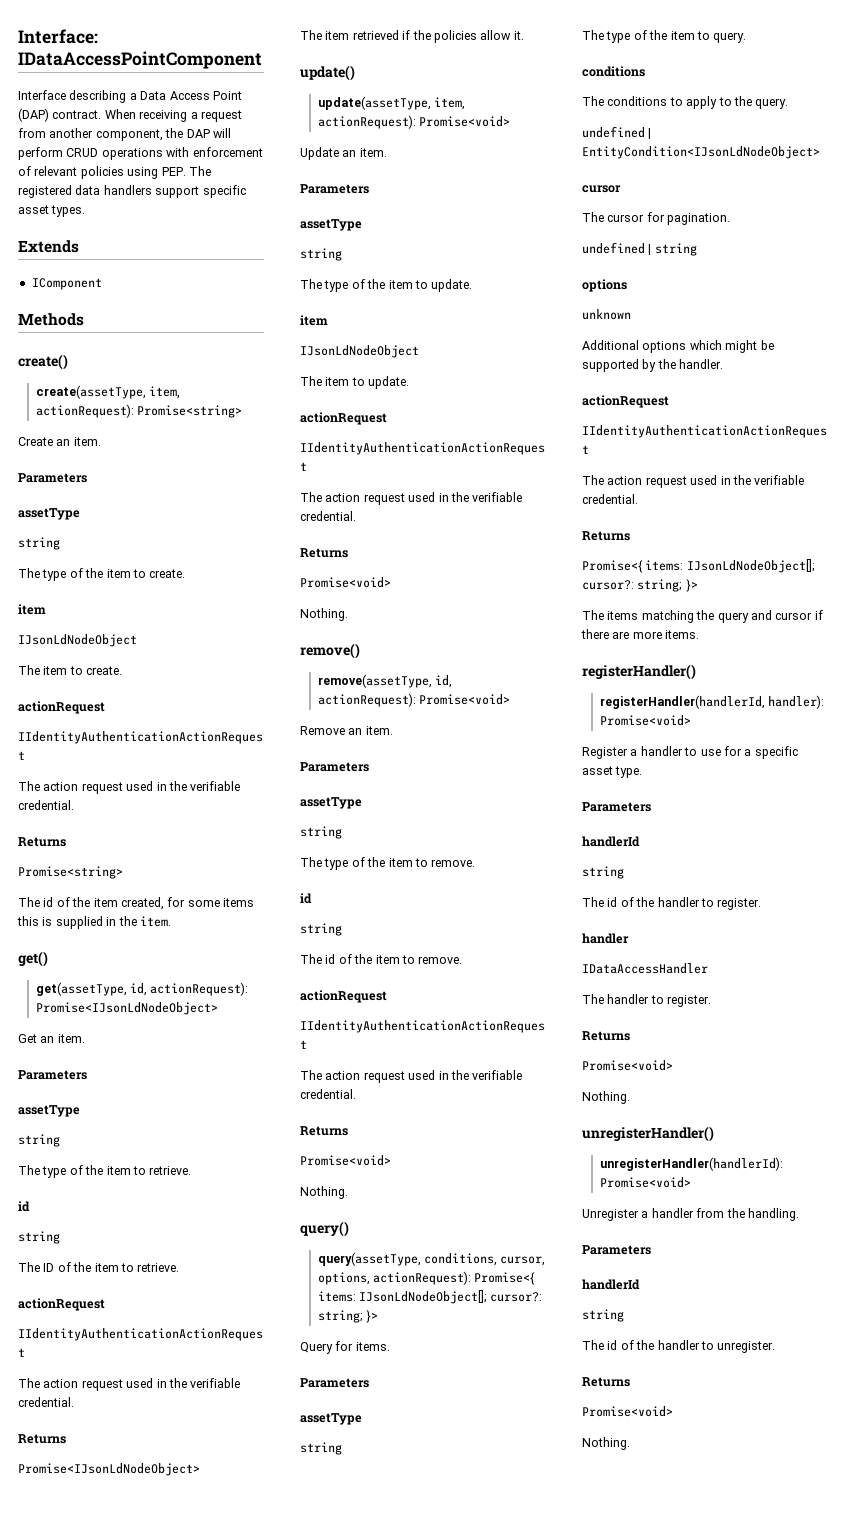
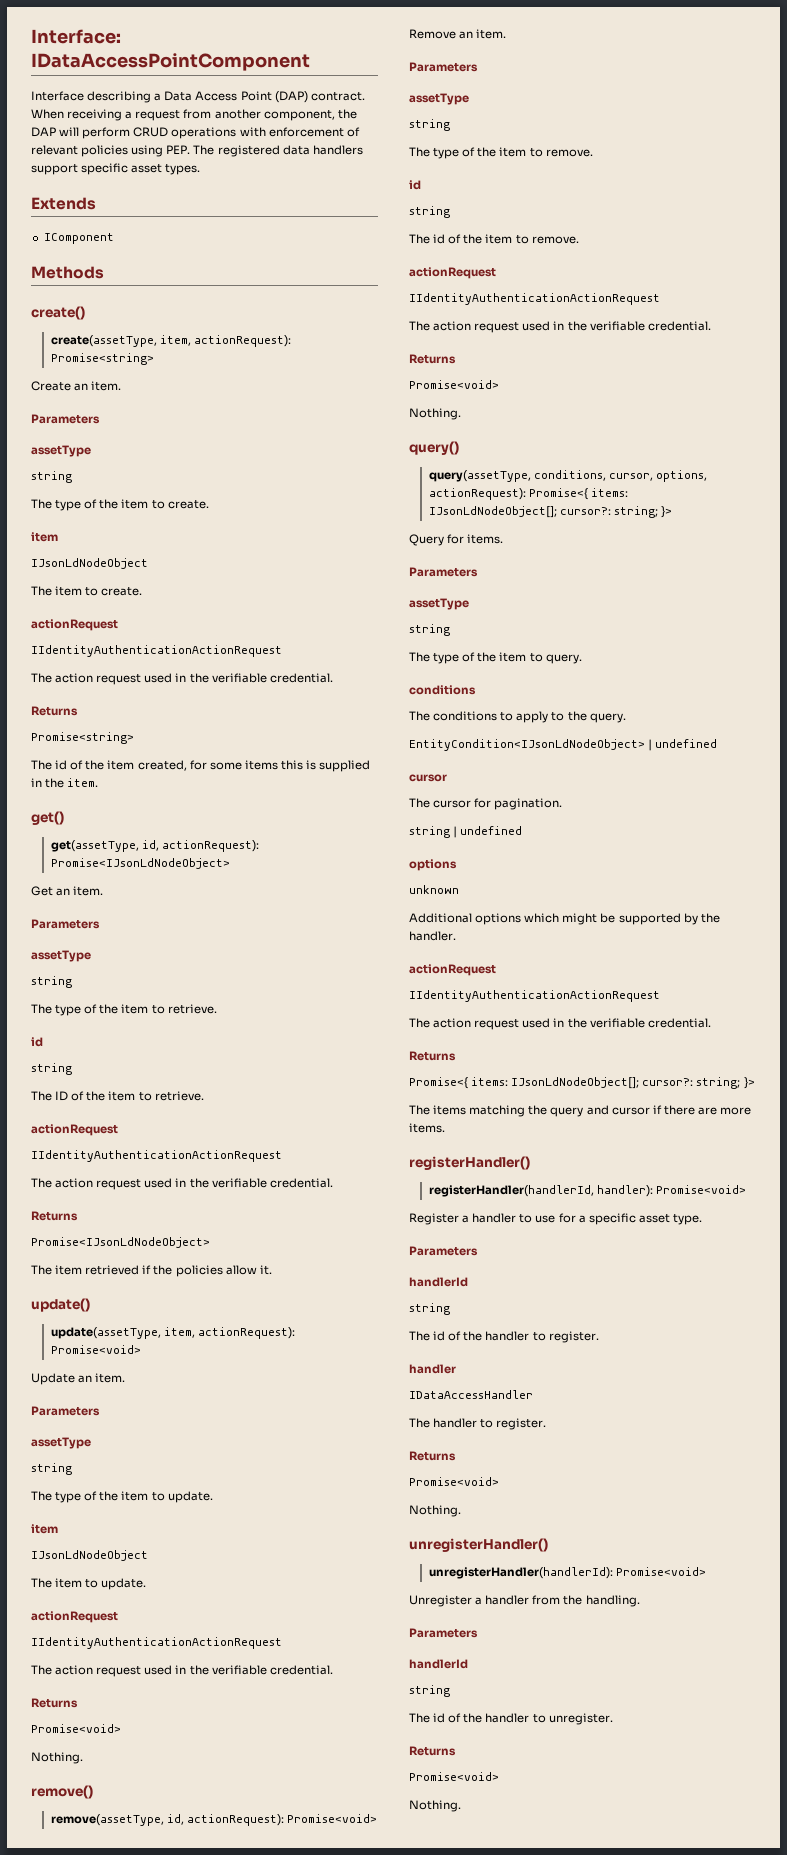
[582,126,652,139] [582,146,820,159] undefined | EntityCondition<IJsonLdNodeObject> -> [409,739,718,751] EntityCondition<IJsonLdNodeObject> | undefined
[582,242,697,256] undefined | string -> [409,826,523,838] string | undefined

